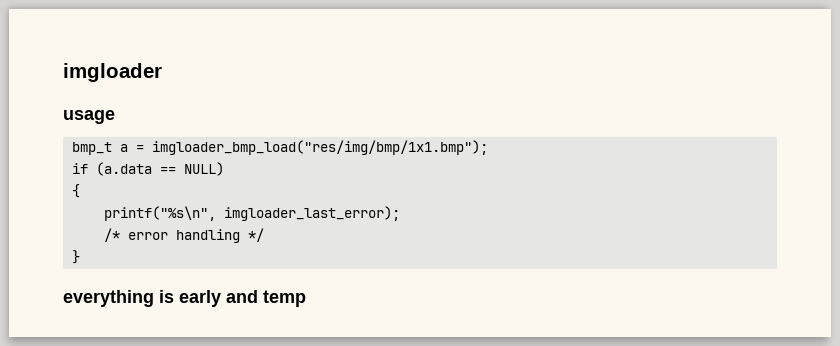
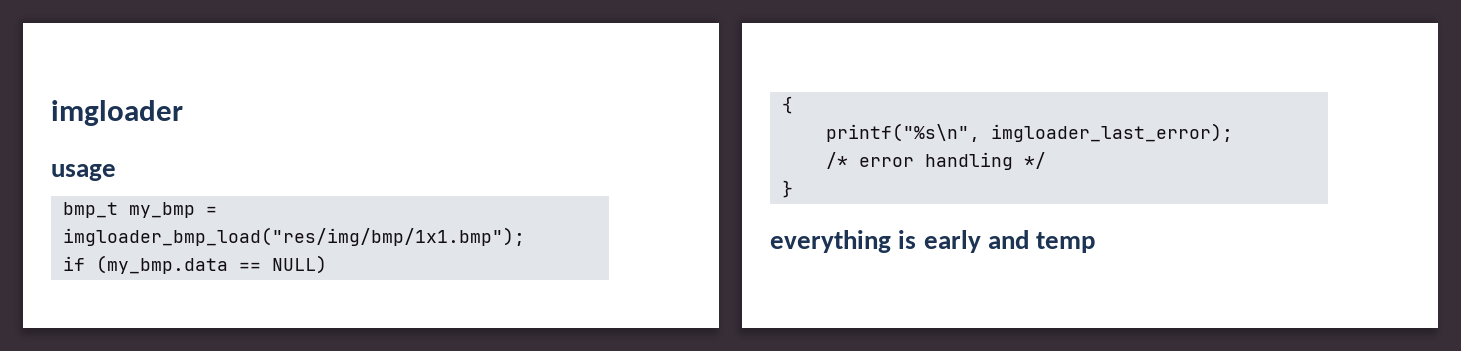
[119,144,128,152] a -> [129,202,195,218] my_bmp
[95,162,152,176] (a.data -> [96,255,228,274] (my_bmp.data

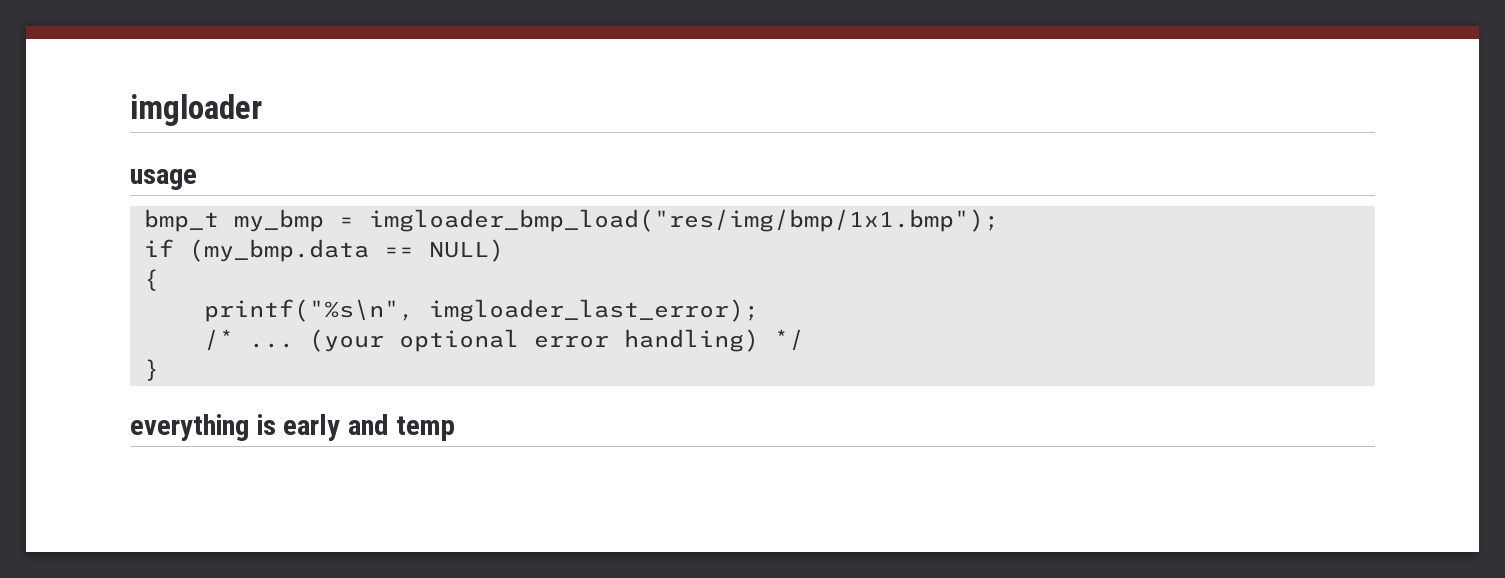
[859,152,1013,170] error handling -> [248,329,759,352] ... (your optional error handling)

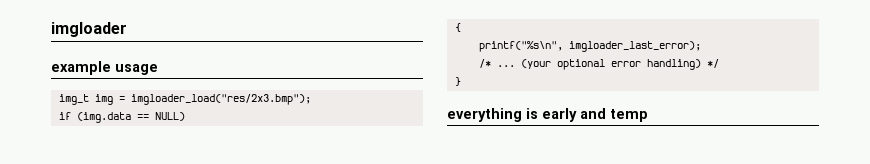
(262, 110) none -> [51,61,111,75] example
[143,209,999,232] bmp_t my_bmp = imgloader_bmp_load("res/img/bmp/1x1.bmp"); -> [58,94,311,105] img_t img = imgloader_load("res/2x3.bmp");
[188,239,369,262] (my_bmp.data -> [76,112,131,123] (img.data

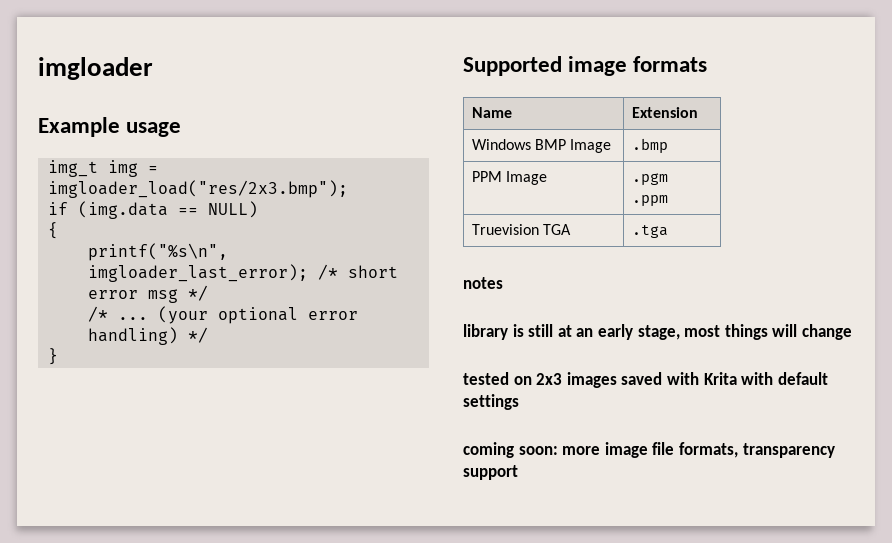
[51,61,111,75] example -> [38,117,120,137] Example
(701, 46) none -> [318,264,399,280] [88,285,209,303] /* short error msg */
[447,108,648,122] everything is early and temp -> [463,56,708,76] [471,107,512,118] [631,107,698,118] [471,139,612,153] [631,138,668,153] [471,171,548,185] [631,173,668,185] [631,195,668,206] [471,224,572,235] [631,225,668,238] [463,277,503,289] [463,324,852,340] [463,372,828,388] [463,394,519,410] [463,442,835,458] [463,465,518,480] Supported image formats // Name | Extension // Windows BMP Image | .bmp // PPM Image | .pgm .ppm // Truevision TGA | .tga // notes // library is still at an early stage, most things will change // tested on 2x3 images saved with Krita with default settings // coming soon: more image file formats, transparency support

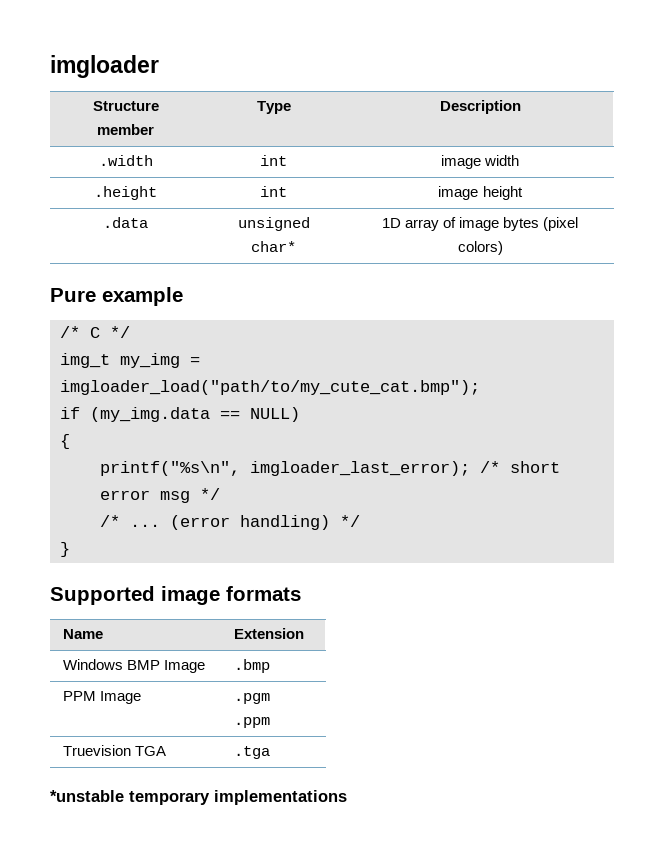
[38,117,182,137] [48,160,159,177] [48,180,349,198] // Example usage // img_t img = imgloader_load("res/2x3.bmp"); -> [92,101,159,111] [97,124,154,135] [256,101,291,114] [439,100,521,114] [98,155,153,166] [260,155,287,166] [440,155,520,169] [94,186,157,200] [260,186,287,197] [438,186,523,200] [103,217,148,228] [237,217,310,231] [251,241,296,252] [381,217,579,231] [457,241,503,255] [50,287,183,306] [59,326,130,338] [59,353,200,368] [59,380,480,395] // Structure member | Type | Description // .width | int | image width // .height | int | image height // .data | unsigned char* | 1D array of image bytes (pixel colors) // Pure example // /* C */ // img_t my_img = imgloader_load("path/to/my_cute_cat.bmp");
[78,201,169,219] (img.data -> [89,407,210,422] (my_img.data
[158,306,359,324] (your optional error -> [169,515,230,530] (error
[463,277,503,289] [463,324,852,340] [463,372,828,388] [463,394,519,410] [463,442,835,458] [463,465,518,480] notes // library is still at an early stage, most things will change // tested on 2x3 images saved with Krita with default settings // coming soon: more image file formats, transparency support -> [50,790,347,805] *unstable temporary implementations

